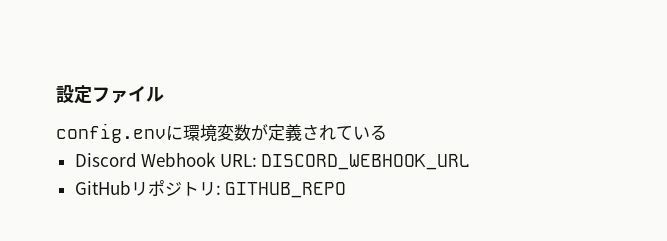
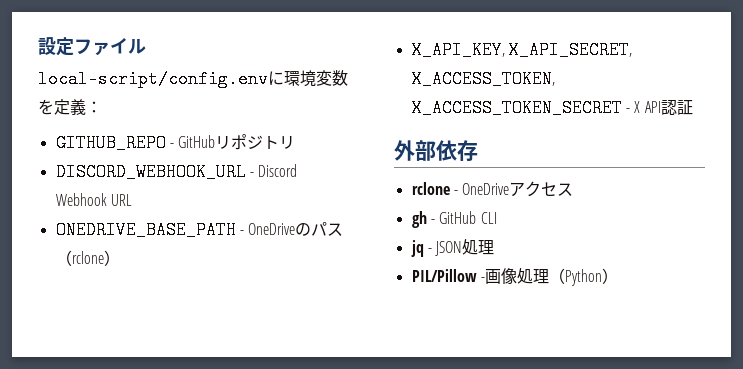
[56,123,166,143] config.env -> [38,70,268,88] local-script/config.env
[251,124,387,141] [74,152,471,170] [74,180,347,198] が定義されている // Discord Webhook URL: DISCORD_WEBHOOK_URL // GitHubリポジトリ: GITHUB_REPO -> [38,99,102,115] [55,134,296,152] [55,163,298,181] [55,193,132,206] [55,221,344,239] [55,250,120,266] [411,41,632,59] [411,70,555,88] [411,99,693,117] [394,140,478,161] [411,181,574,197] [411,211,497,228] [410,239,495,257] [411,268,618,286] を定義： // GITHUB_REPO - GitHubリポジトリ // DISCORD_WEBHOOK_URL - Discord Webhook URL // ONEDRIVE_BASE_PATH - OneDriveのパス（rclone） // X_API_KEY, X_API_SECRET, X_ACCESS_TOKEN, X_ACCESS_TOKEN_SECRET - X API認証 // 外部依存 // rclone - OneDriveアクセス // gh - GitHub CLI // jq - JSON処理 // PIL/Pillow -画像処理（Python）

